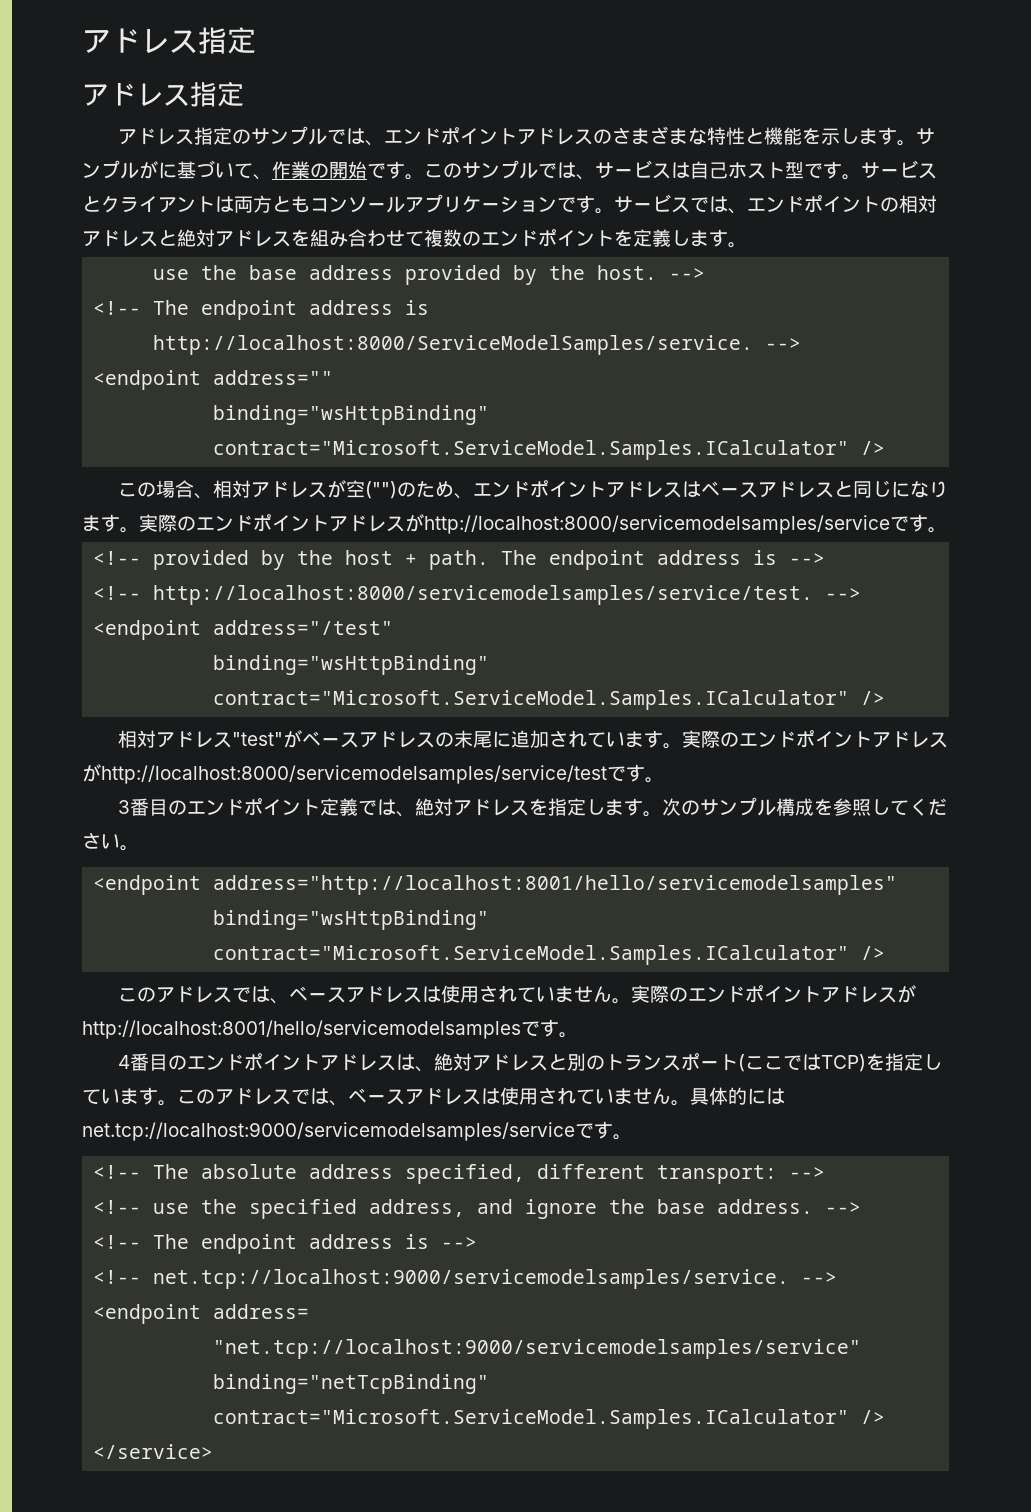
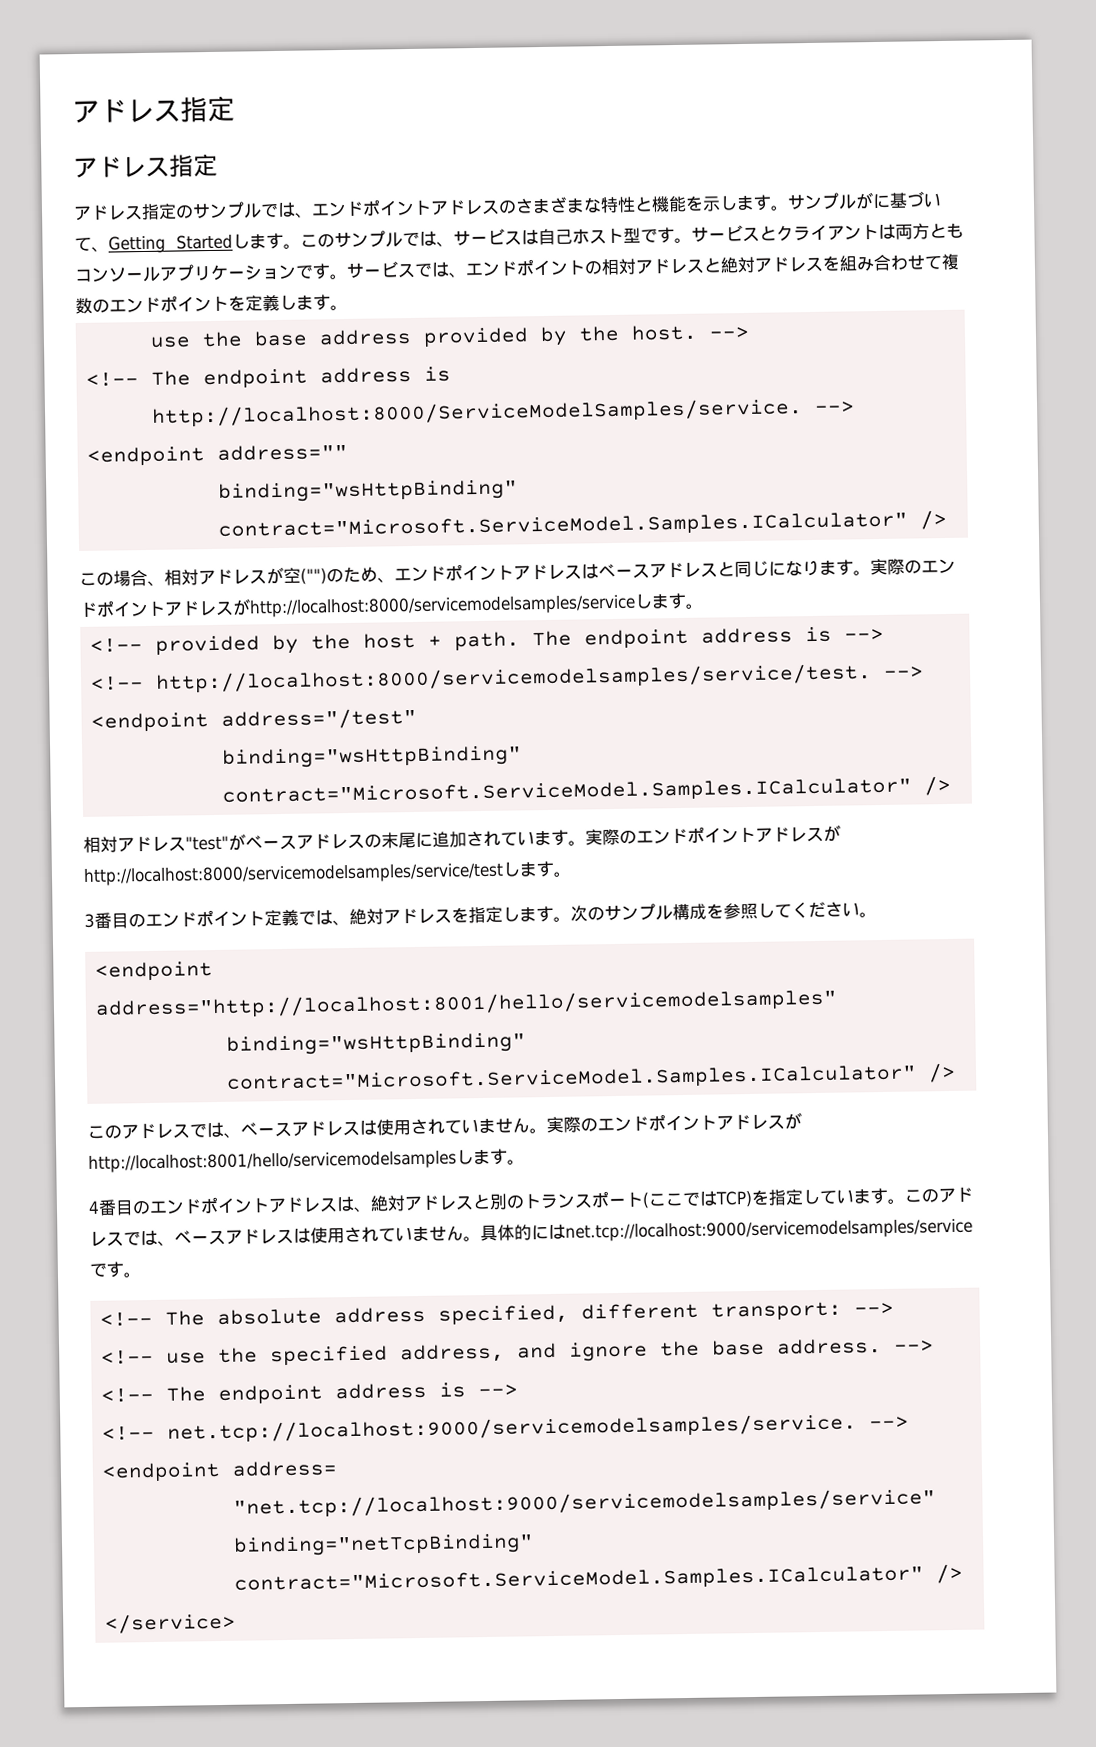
[272,161,386,179] 作業の開始で -> [108,233,267,254] Getting Startedしま
[890,516,909,531] で -> [634,593,670,609] しま
[607,766,626,781] で -> [502,861,538,877] しま
[521,1021,540,1036] で -> [456,1148,491,1165] しま

